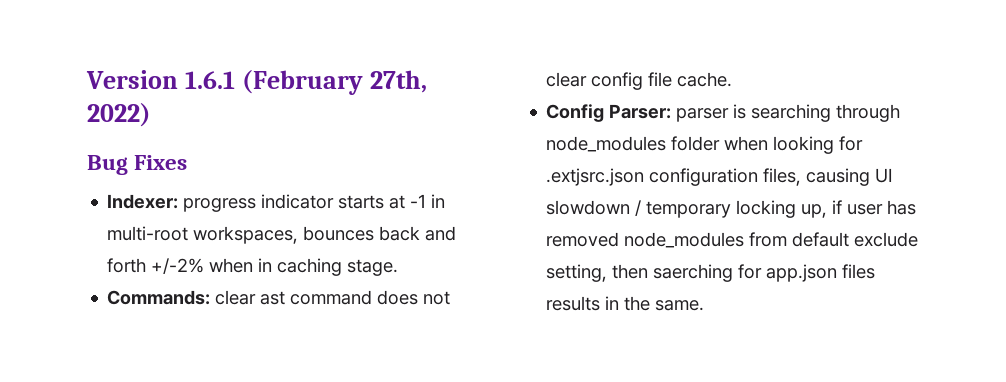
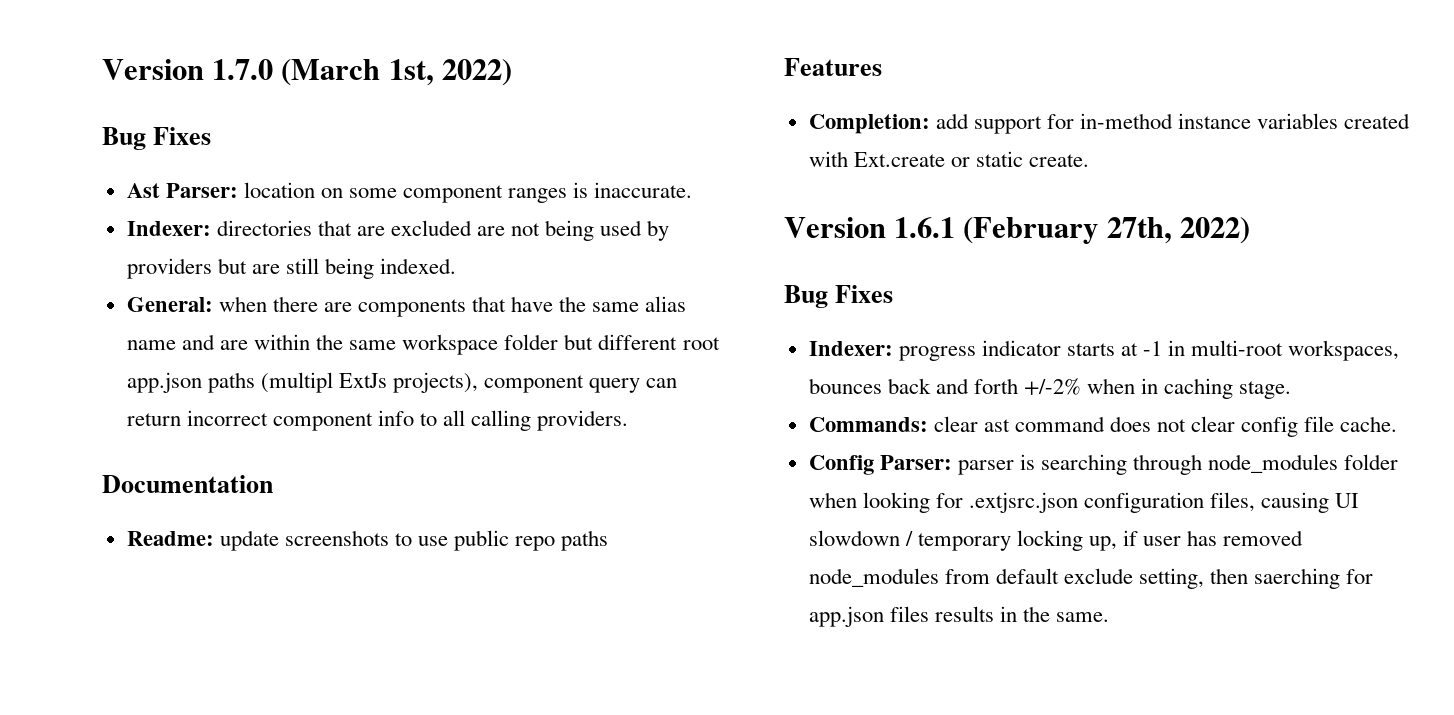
[86,70,178,89] Version -> [102,59,512,86] [102,127,212,150] [126,182,693,203] [126,220,670,241] [126,258,457,279] [126,296,687,317] [126,334,720,355] [126,372,678,393] [126,410,629,431] [102,475,273,493] [126,530,609,551] [784,58,882,76] [808,113,1411,134] [808,151,1090,167] [784,217,886,238] Version 1.7.0 (March 1st, 2022) // Bug Fixes // Ast Parser: location on some component ranges is inaccurate. // Indexer: directories that are excluded are not being used by providers but are still being indexed. // General: when there are components that have the same alias name and are within the same workspace folder but different root app.json paths (multipl ExtJs projects), component query can return incorrect component info to all calling providers. // Documentation // Readme: update screenshots to use public repo paths // Features // Completion: add support for in-method instance variables created with Ext.create or static create. // Version

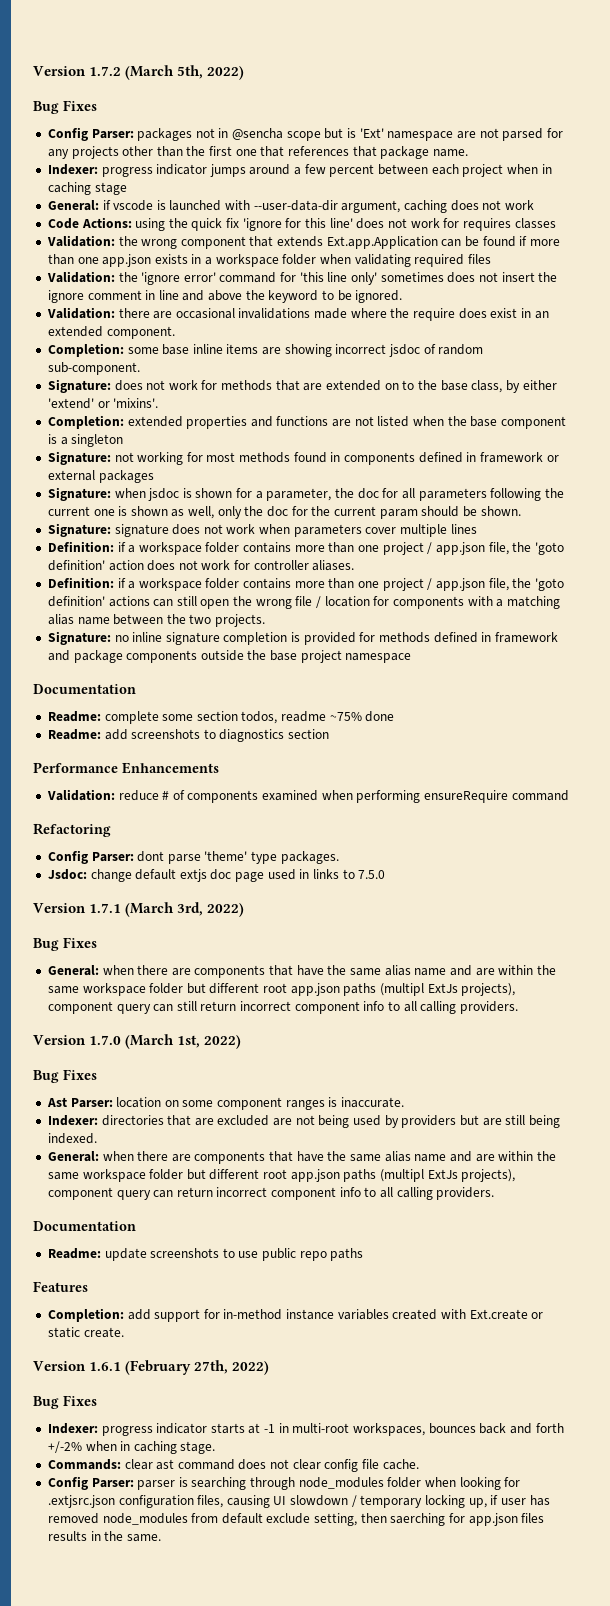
[102,59,204,80] Version -> [33,65,245,80] [33,100,97,114] [47,127,563,141] [47,146,468,159] [47,164,552,177] [47,182,127,195] [47,200,534,213] [47,217,556,231] [46,235,560,249] [47,254,491,267] [46,271,558,285] [47,290,403,303] [46,307,549,321] [47,326,175,339] [47,343,484,357] [47,362,140,375] [47,379,557,393] [47,398,159,409] [47,415,566,429] [47,434,124,447] [47,451,559,465] [47,470,154,483] [47,487,564,501] [47,506,521,519] [47,523,477,537] [47,541,564,555] [47,560,355,571] [47,577,564,591] [47,596,560,609] [47,614,266,627] [47,631,558,645] [47,650,412,663] [33,684,136,694] [47,711,395,724] [47,729,330,742] [33,762,219,774] [46,789,569,803] [33,823,111,837] [47,850,339,864] [47,869,386,882] [33,902,245,917] [33,937,97,951] [47,965,556,978] [47,983,516,996] [47,1001,518,1014] [33,1035,86,1045] Version 1.7.2 (March 5th, 2022) // Bug Fixes // Config Parser: packages not in @sencha scope but is 'Ext' namespace are not parsed for any projects other than the first one that references that package name. // Indexer: progress indicator jumps around a few percent between each project when in caching stage // General: if vscode is launched with --user-data-dir argument, caching does not work // Code Actions: using the quick fix 'ignore for this line' does not work for requires classes // Validation: the wrong component that extends Ext.app.Application can be found if more than one app.json exists in a workspace folder when validating required files // Validation: the 'ignore error' command for 'this line only' sometimes does not insert the ignore comment in line and above the keyword to be ignored. // Validation: there are occasional invalidations made where the require does exist in an extended component. // Completion: some base inline items are showing incorrect jsdoc of random sub-component. // Signature: does not work for methods that are extended on to the base class, by either 'extend' or 'mixins'. // Completion: extended properties and functions are not listed when the base component is a singleton // Signature: not working for most methods found in components defined in framework or external packages // Signature: when jsdoc is shown for a parameter, the doc for all parameters following the current one is shown as well, only the doc for the current param should be shown. // Signature: signature does not work when parameters cover multiple lines // Definition: if a workspace folder contains more than one project / app.json file, the 'goto definition' action does not work for controller aliases. // Definition: if a workspace folder contains more than one project / app.json file, the 'goto definition' actions can still open the wrong file / location for components with a matching alias name between the two projects. // Signature: no inline signature completion is provided for methods defined in framework and package components outside the base project namespace // Documentation // Readme: complete some section todos, readme ~75% done // Readme: add screenshots to diagnostics section // Performance Enhancements // Validation: reduce # of components examined when performing ensureRequire command // Refactoring // Config Parser: dont parse 'theme' type packages. // Jsdoc: change default extjs doc page used in links to 7.5.0 // Version 1.7.1 (March 3rd, 2022) // Bug Fixes // General: when there are components that have the same alias name and are within the same workspace folder but different root app.json paths (multipl ExtJs projects), component query can still return incorrect component info to all calling providers. // Version

